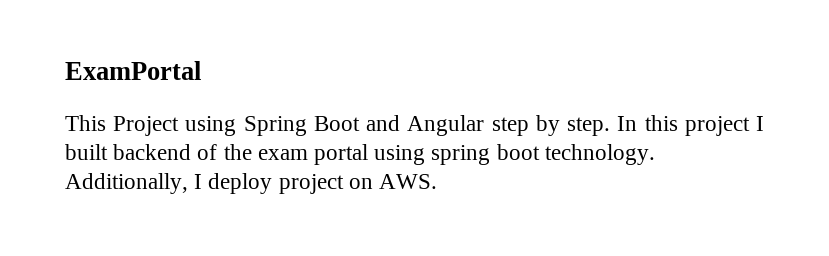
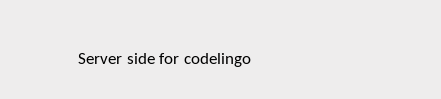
[65,61,201,80] [65,115,765,136] [65,144,655,165] [65,173,438,194] ExamPortal // This Project using Spring Boot and Angular step by step. In this project I built backend of the exam portal using spring boot technology. Additionally, I deploy project on AWS. -> [78,53,251,67] Server side for codelingo

